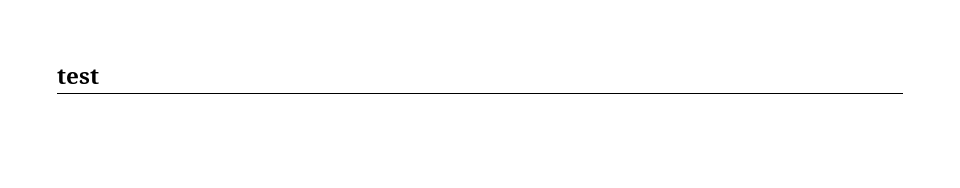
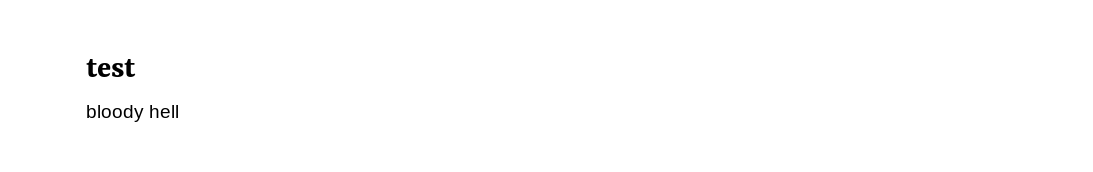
(99, 76) none -> [86,105,180,122] // bloody hell

